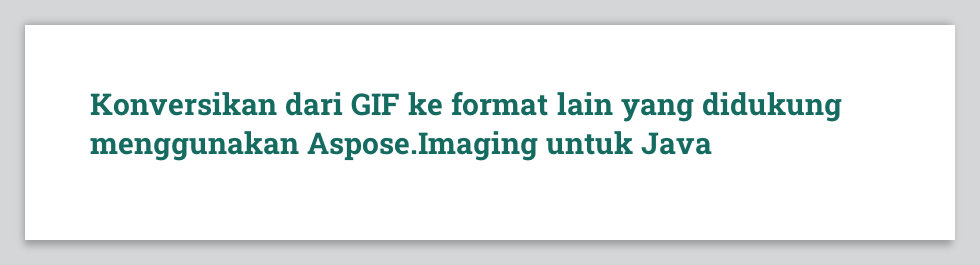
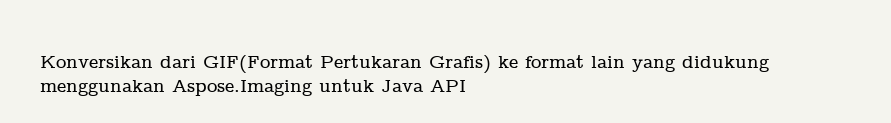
[351,93,401,116] GIF -> [203,55,491,74] GIF(Format Pertukaran Grafis)
(713, 143) none -> [430,80,466,92] API

